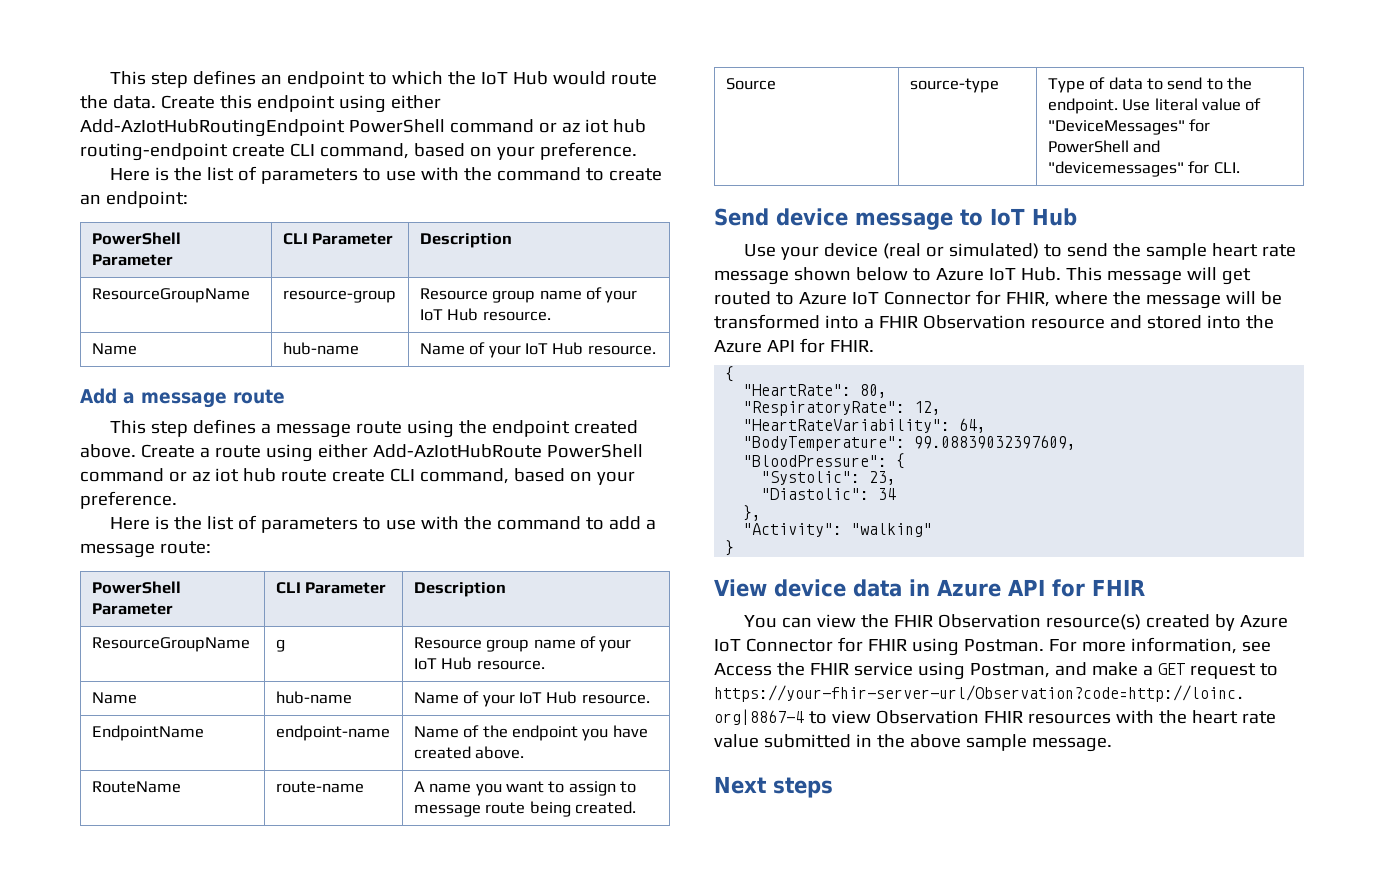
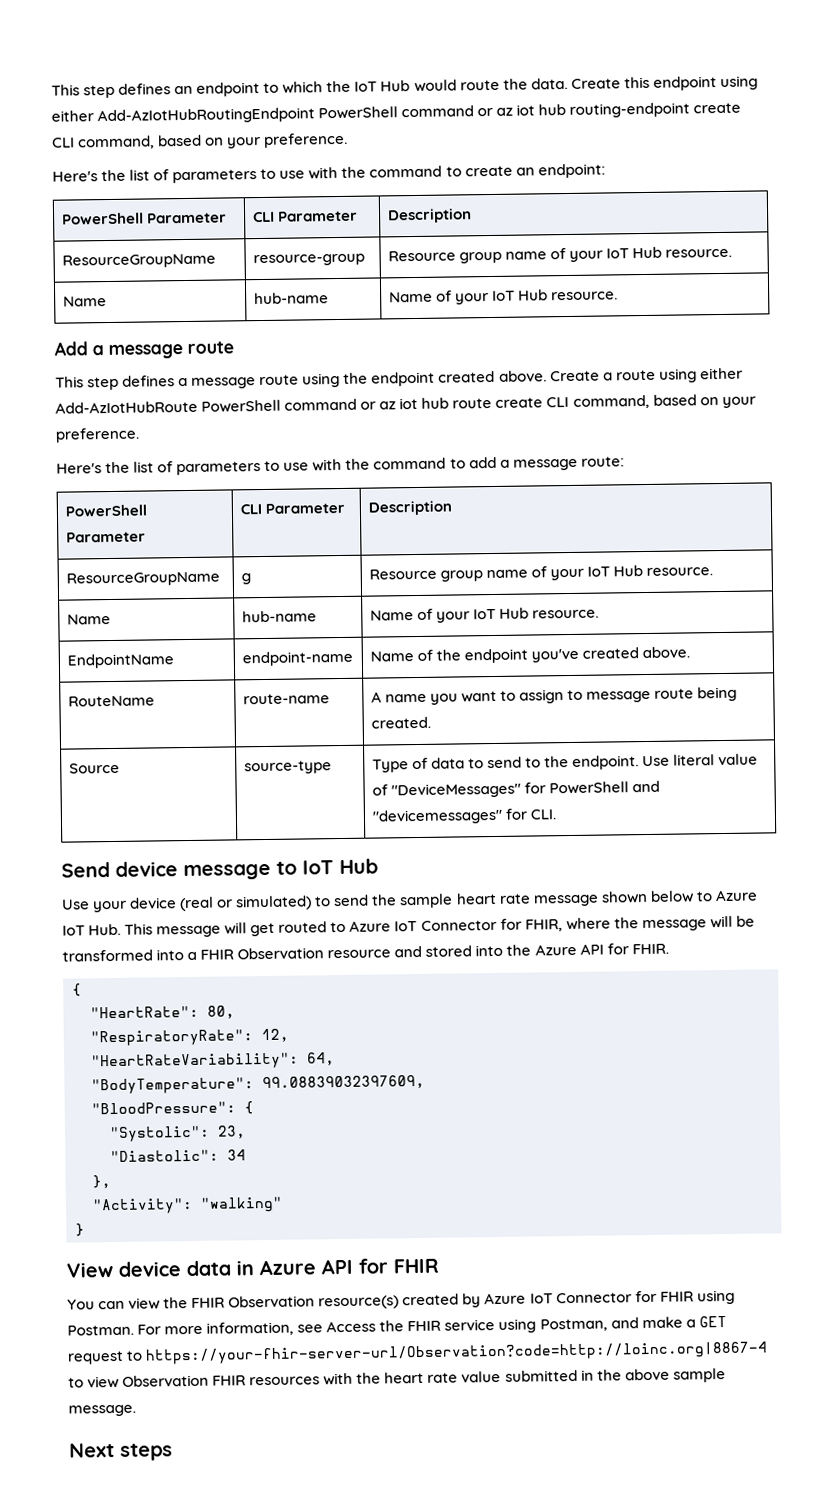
[110,167,170,181] Here is -> [52,171,98,182] Here's
[110,516,170,530] Here is -> [56,463,102,474] Here's
[582,725,648,741] you have -> [530,648,579,663] you've

